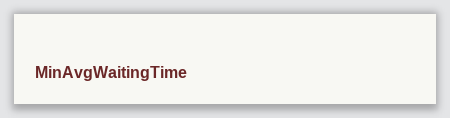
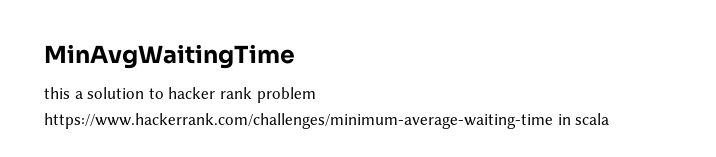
(187, 73) none -> [44,87,316,103] [44,113,610,129] // this a solution to hacker rank problem https://www.hackerrank.com/challenges/minimum-average-waiting-time in scala

